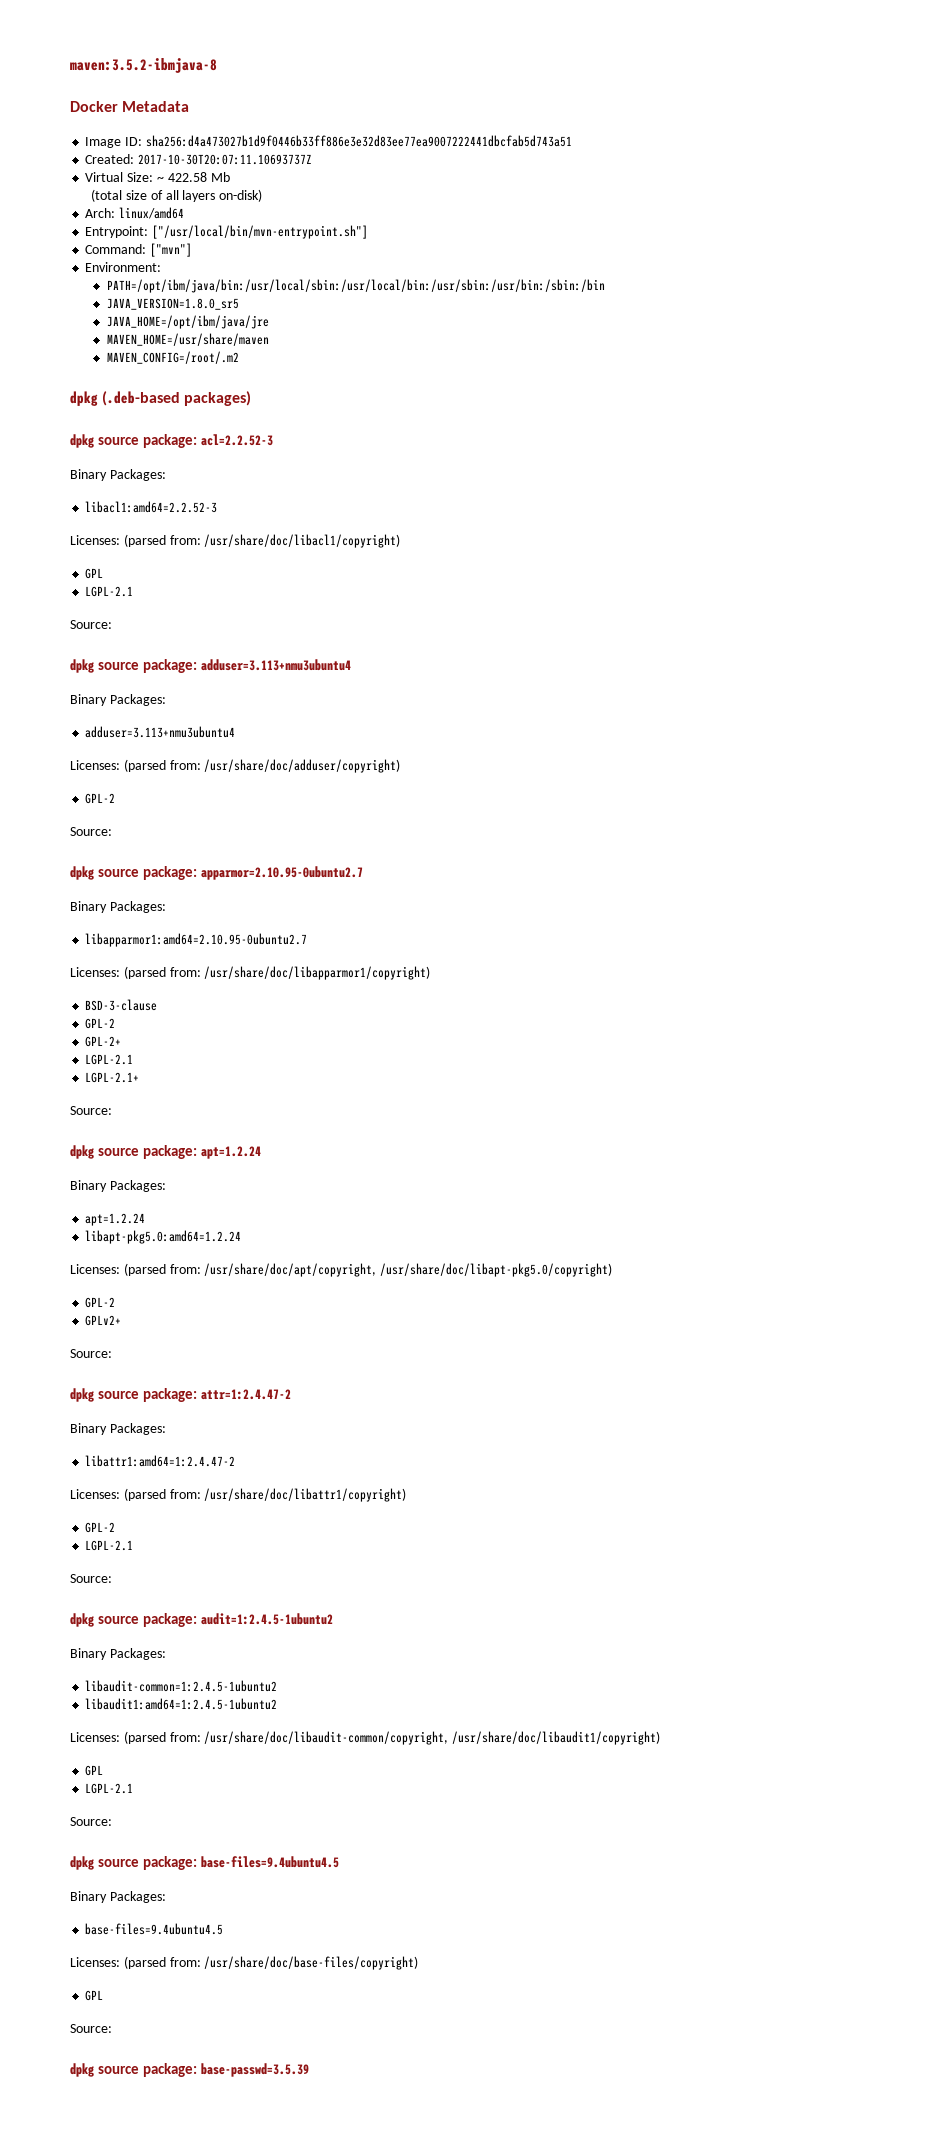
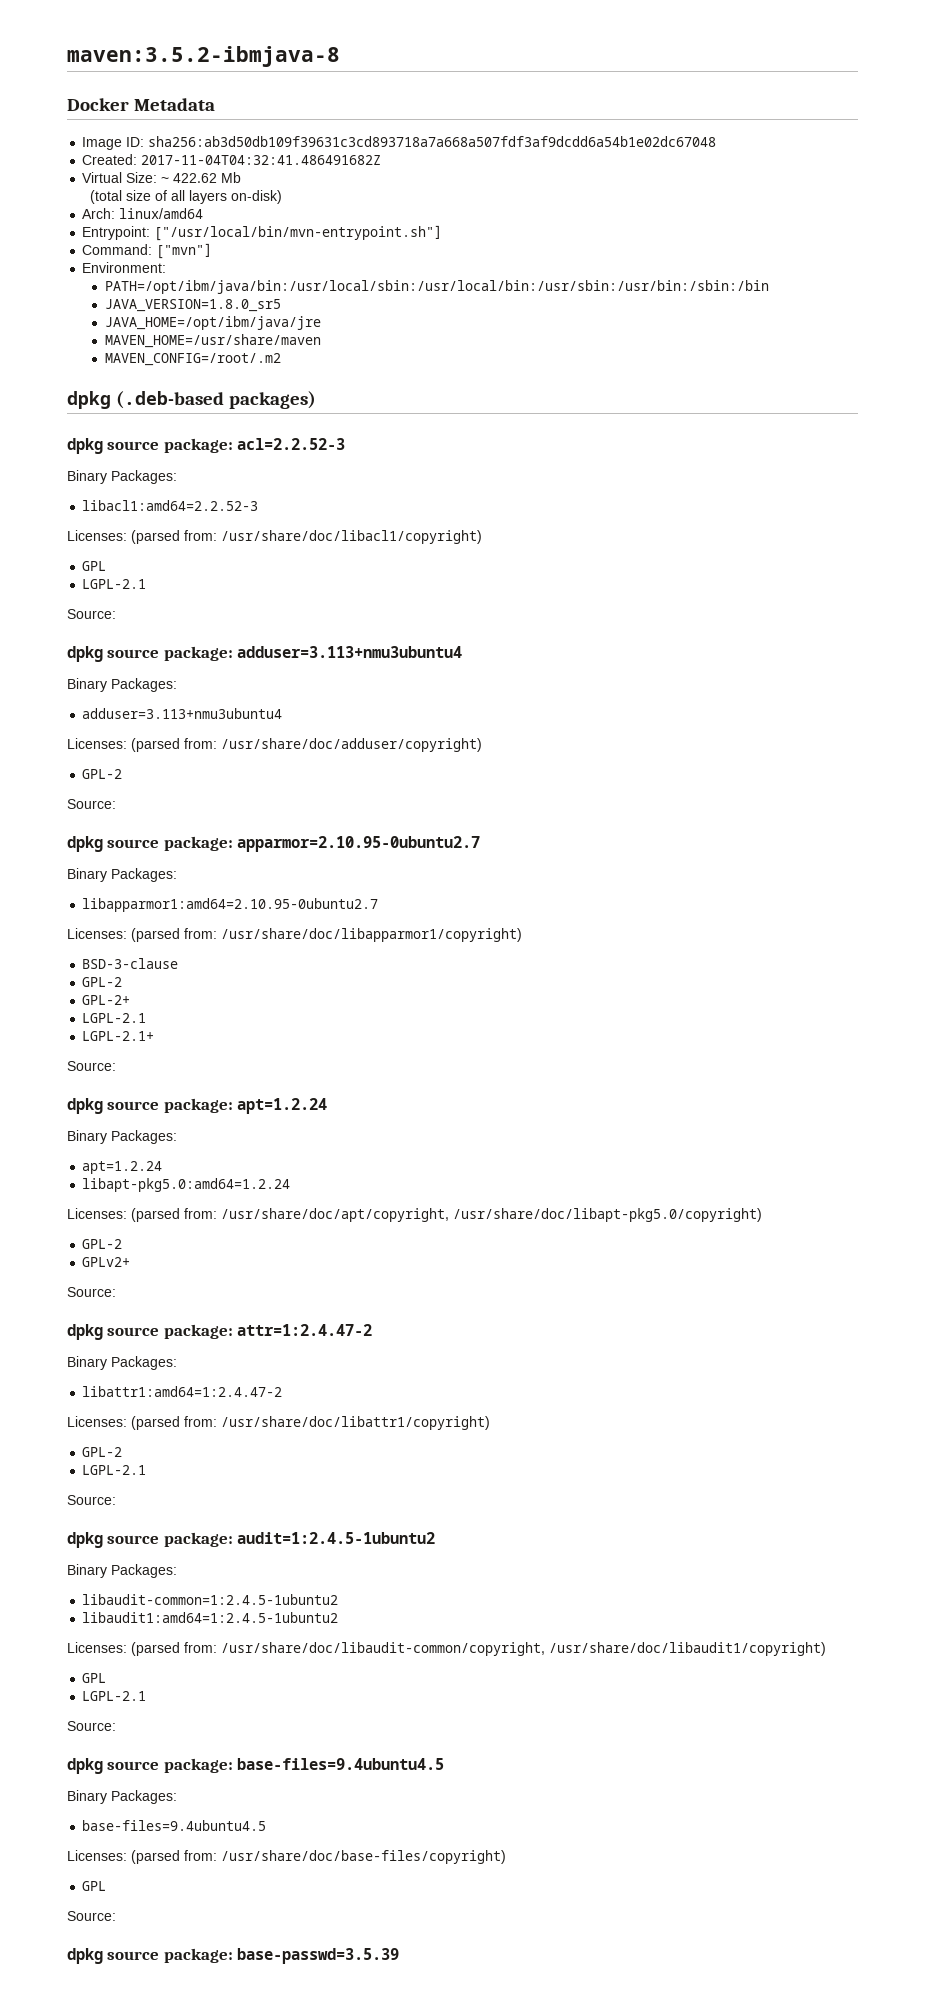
[145,135,572,147] sha256:d4a473027b1d9f0446b33ff886e3e32d83ee77ea9007222441dbcfab5d743a51 -> [148,136,717,147] sha256:ab3d50db109f39631c3cd893718a7a668a507fdf3af9dcdd6a54b1e02dc67048
[138,154,313,165] 2017-10-30T20:07:11.10693737Z -> [141,155,382,165] 2017-11-04T04:32:41.486491682Z
[167,172,207,182] 422.58 -> [173,173,218,183] 422.62

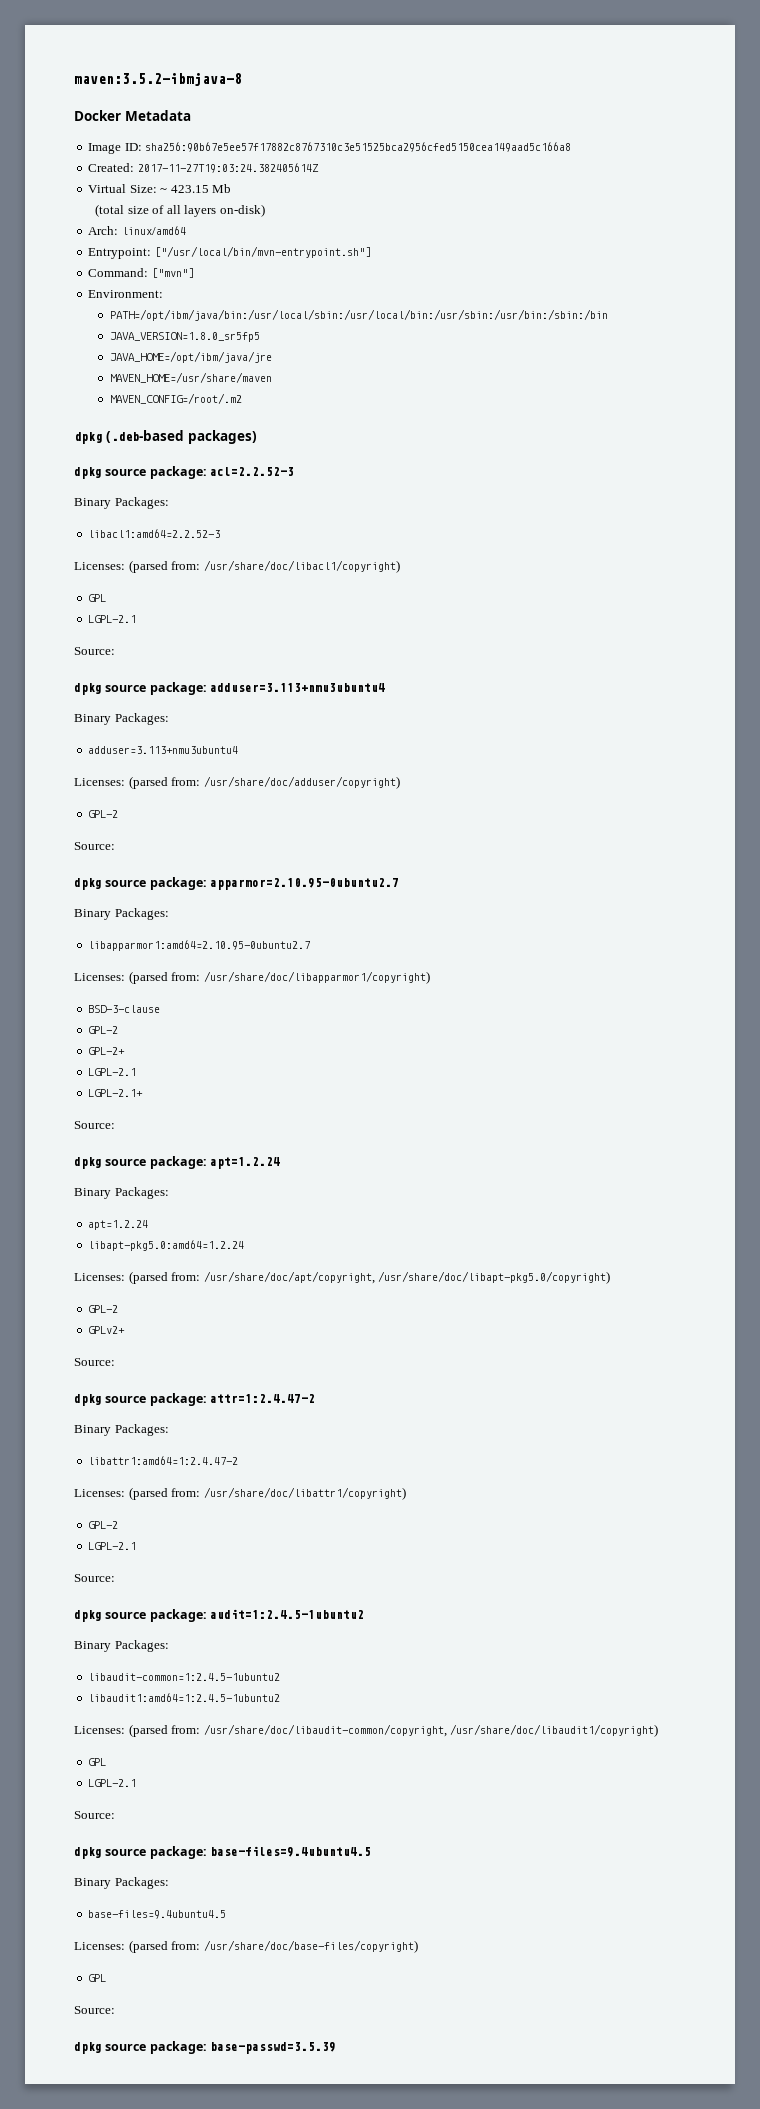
[148,136,717,147] sha256:ab3d50db109f39631c3cd893718a7a668a507fdf3af9dcdd6a54b1e02dc67048 -> [145,142,572,152] sha256:90b67e5ee57f17882c8767310c3e51525bca2956cfed5150cea149aad5c166a8
[141,155,382,165] 2017-11-04T04:32:41.486491682Z -> [137,163,319,173] 2017-11-27T19:03:24.382405614Z
[173,173,218,183] 422.62 -> [170,185,209,193] 423.15
[105,299,282,312] JAVA_VERSION=1.8.0_sr5 -> [109,332,260,342] JAVA_VERSION=1.8.0_sr5fp5

